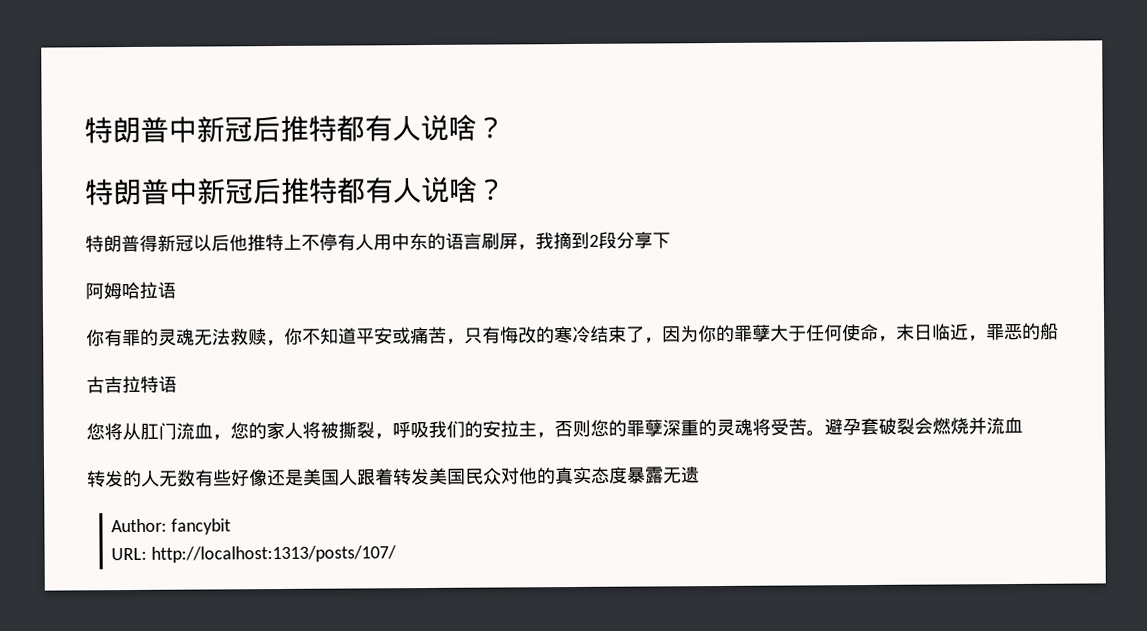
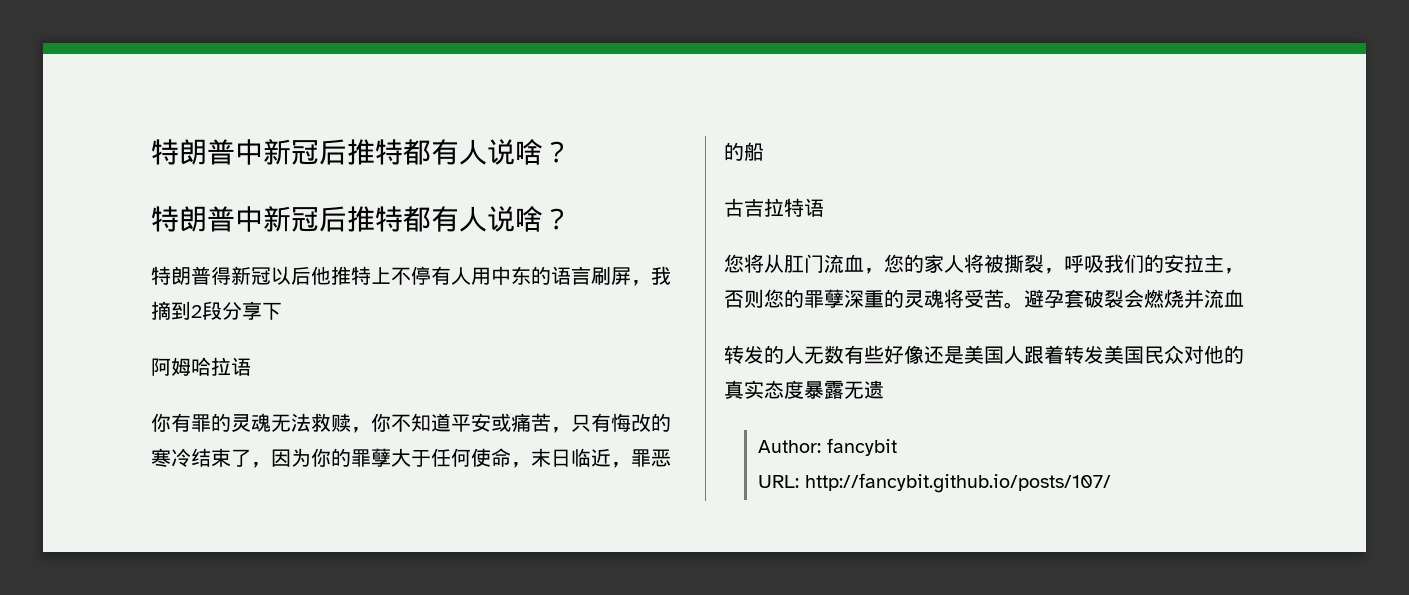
[151,545,398,563] http://localhost:1313/posts/107/ -> [804,473,1111,493] http://fancybit.github.io/posts/107/

